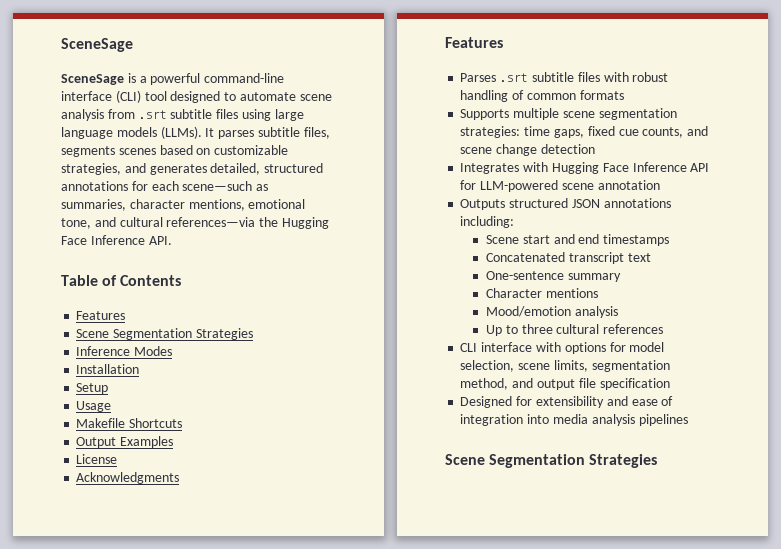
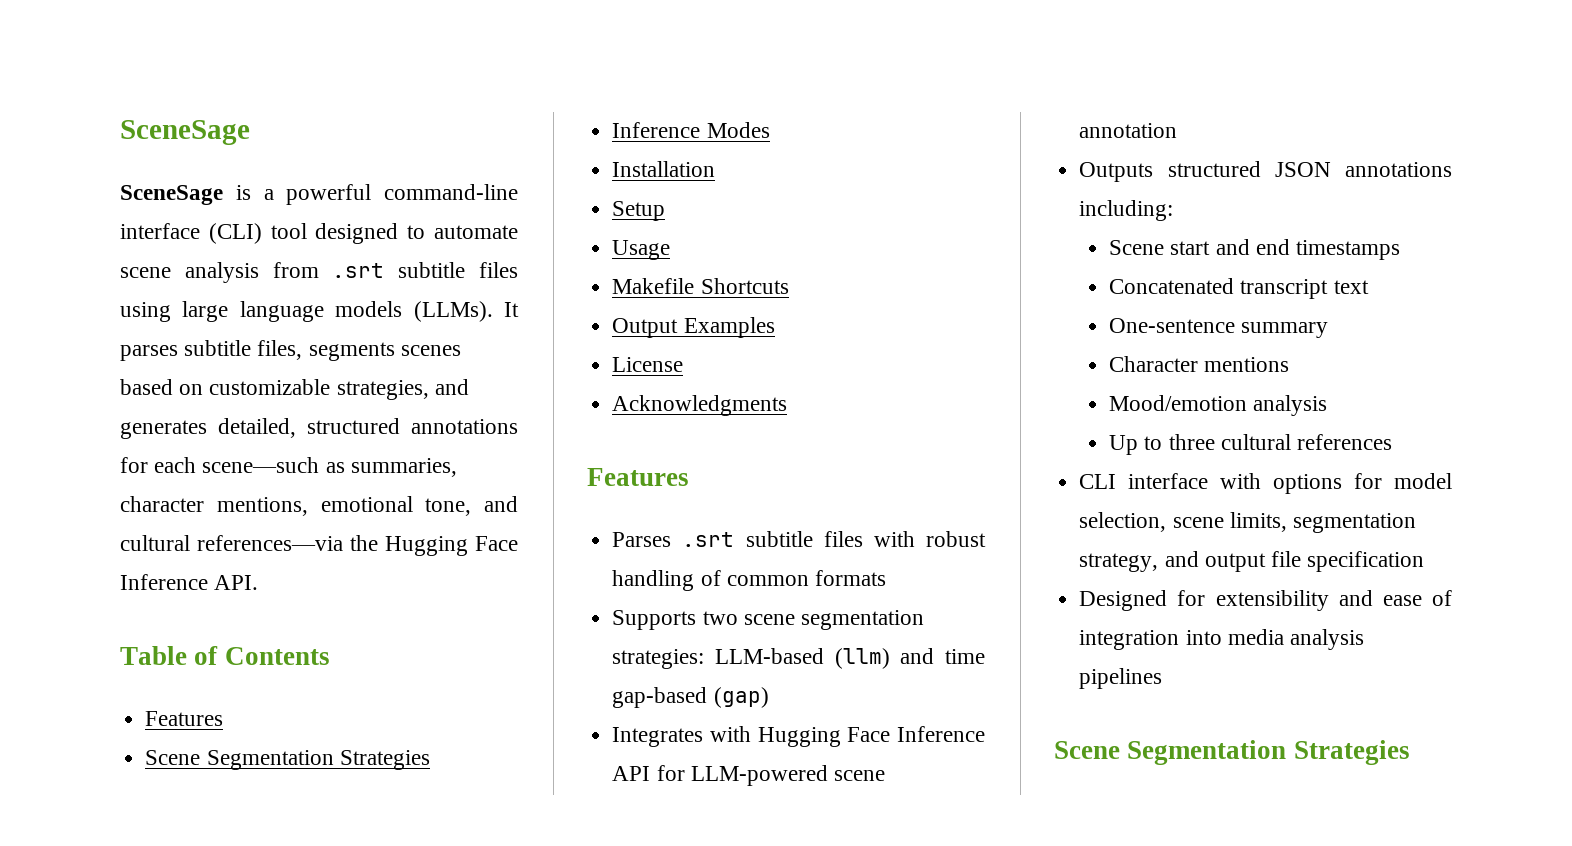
[513,108,560,120] multiple -> [702,611,738,625] two
[524,126,709,138] [460,144,595,156] time gaps, fixed cue counts, and scene change detection -> [714,648,985,669] [612,687,769,708] LLM-based (llm) and time gap-based (gap)
[460,378,509,390] method, -> [1079,553,1159,572] strategy,

